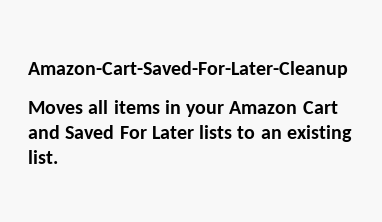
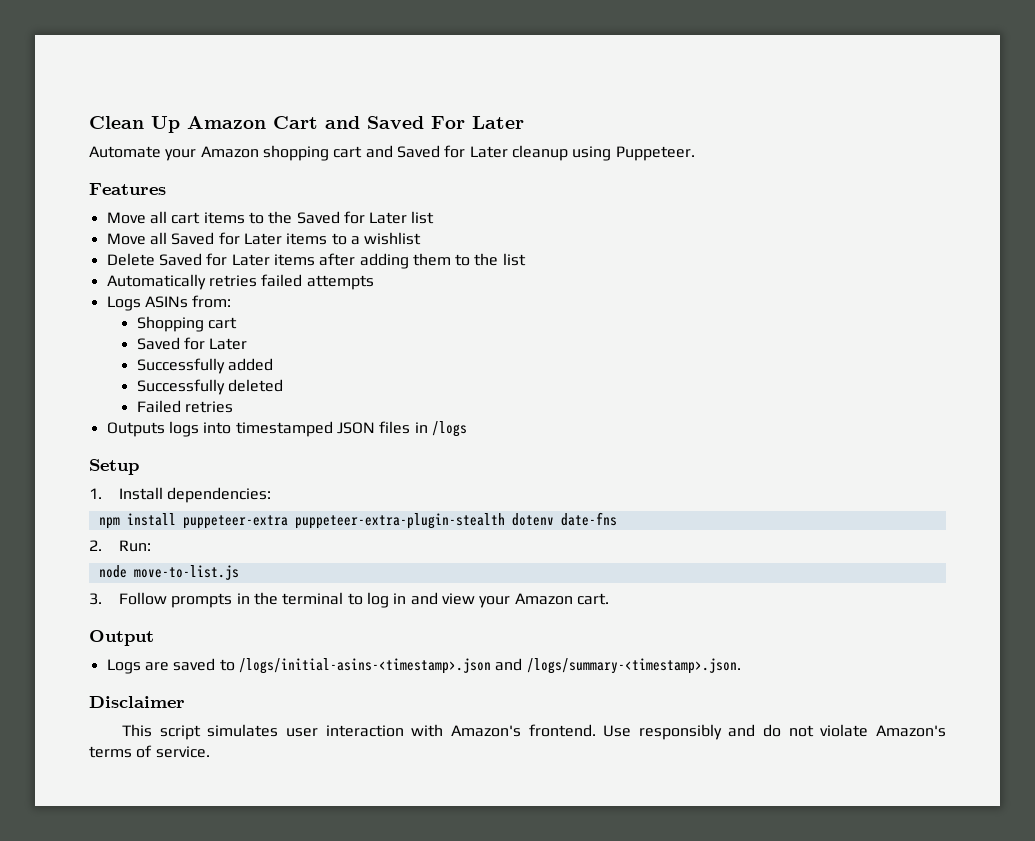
[28,61,348,78] [28,100,225,117] Amazon-Cart-Saved-For-Later-Cleanup // Moves all items in your -> [89,116,180,133] Clean Up
[199,125,352,142] [28,150,58,164] lists to an existing list. -> [89,145,695,161] [89,183,166,195] [106,211,435,224] [106,232,422,245] [106,253,526,269] [106,274,374,290] [106,295,232,311] [136,316,237,332] [136,337,248,350] [136,358,273,374] [136,379,283,395] [136,400,233,413] [106,421,467,437] [89,459,139,475] [89,487,272,503] [98,512,617,529] [89,540,152,552] [98,565,239,580] [89,592,609,608] [89,630,154,646] [106,658,741,674] [89,696,185,708] [122,724,946,740] [89,745,210,758] // Automate your Amazon shopping cart and Saved for Later cleanup using Puppeteer. // Features // Move all cart items to the Saved for Later list // Move all Saved for Later items to a wishlist // Delete Saved for Later items after adding them to the list // Automatically retries failed attempts // Logs ASINs from: // Shopping cart // Saved for Later // Successfully added // Successfully deleted // Failed retries // Outputs logs into timestamped JSON files in /logs // Setup // 1. Install dependencies: // npm install puppeteer-extra puppeteer-extra-plugin-stealth dotenv date-fns // 2. Run: // node move-to-list.js // 3. Follow prompts in the terminal to log in and view your Amazon cart. // Output // Logs are saved to /logs/initial-asins-<timestamp>.json and /logs/summary-<timestamp>.json. // Disclaimer // This script simulates user interaction with Amazon's frontend. Use responsibly and do not violate Amazon's terms of service.

